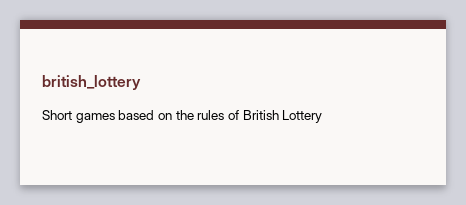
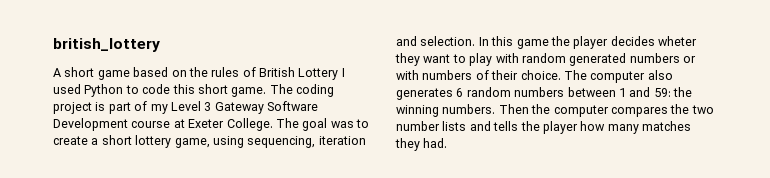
[42,110,115,123] Short games -> [53,67,130,80] A short game
(323, 116) none -> [341,68,345,77] [53,84,334,97] [53,101,318,114] [53,118,369,131] [53,135,366,148] [396,36,697,49] [395,53,696,66] [396,70,673,83] [396,87,692,100] [396,104,714,117] [396,121,691,134] [395,138,448,151] I used Python to code this short game. The coding project is part of my Level 3 Gateway Software Development course at Exeter College. The goal was to create a short lottery game, using sequencing, iteration and selection. In this game the player decides wheter they want to play with random generated numbers or with numbers of their choice. The computer also generates 6 random numbers between 1 and 59: the winning numbers. Then the computer compares the two number lists and tells the player how many matches they had.

